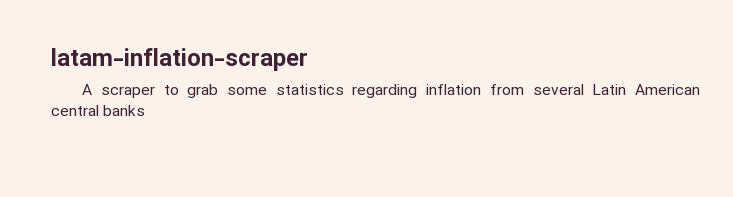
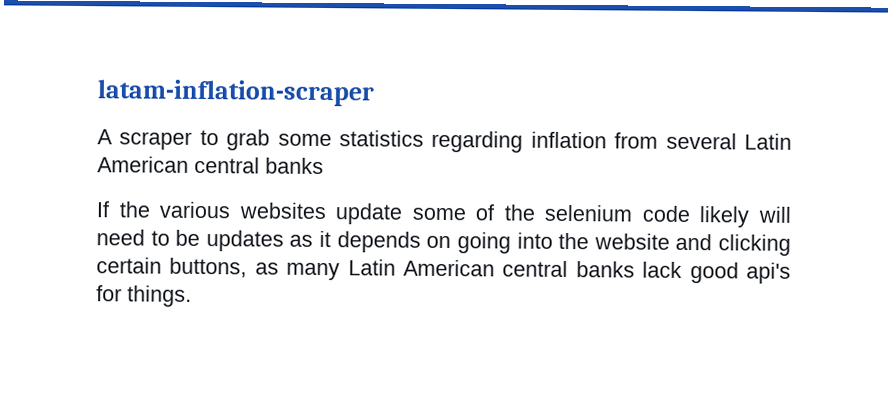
(146, 110) none -> [96,201,791,228] [96,229,792,256] [96,257,791,284] [96,285,192,307] // If the various websites update some of the selenium code likely will need to be updates as it depends on going into the website and clicking certain buttons, as many Latin American central banks lack good api's for things.

